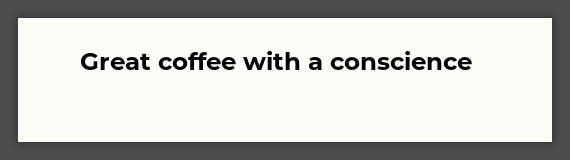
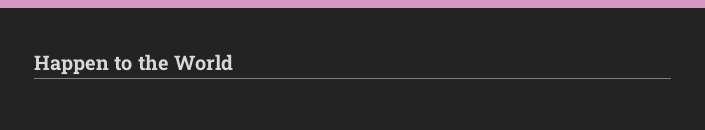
[80,51,472,70] Great coffee with a conscience -> [34,54,234,75] Happen to the World

